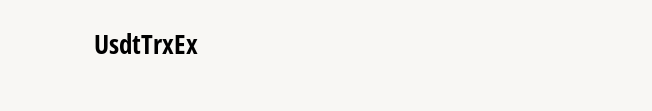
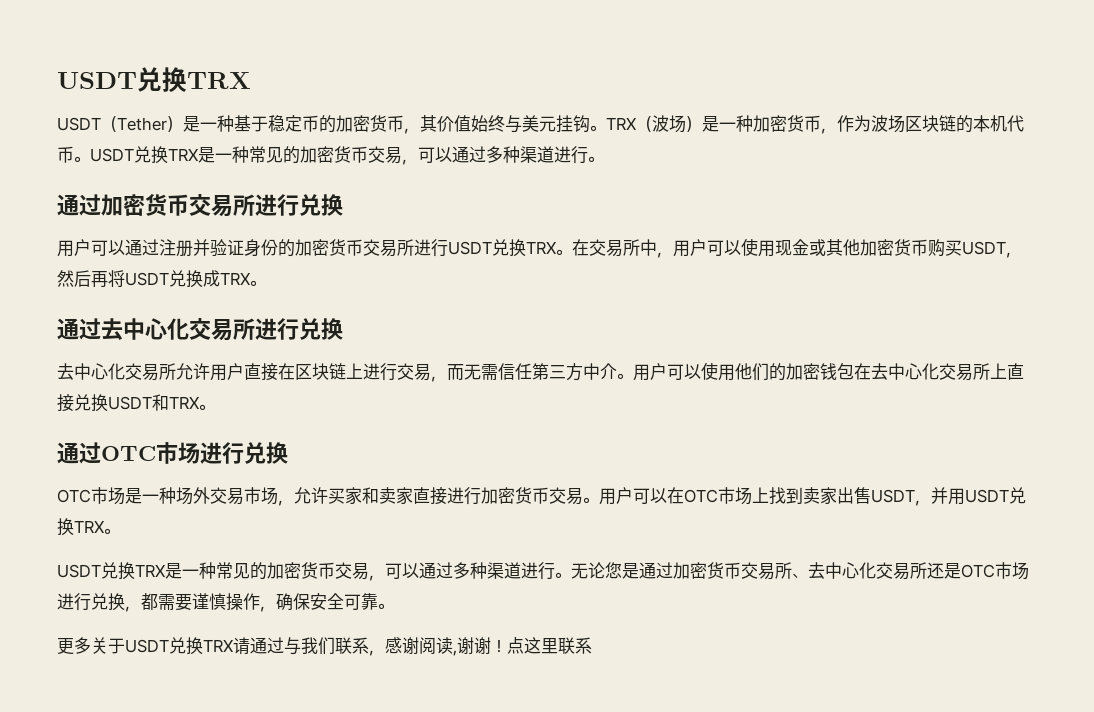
[94,33,198,54] UsdtTrxEx -> [57,67,251,92] [57,115,1024,134] [57,146,604,165] [57,194,343,217] [57,238,1022,258] [57,270,266,288] [57,318,343,341] [57,362,1024,382] [57,394,215,412] [57,442,288,464] [57,487,1026,506] [57,518,120,536] [57,562,1029,581] [57,593,394,612] [57,637,592,656] USDT兑换TRX // USDT（Tether）是一种基于稳定币的加密货币，其价值始终与美元挂钩。TRX（波场）是一种加密货币，作为波场区块链的本机代币。USDT兑换TRX是一种常见的加密货币交易，可以通过多种渠道进行。 // 通过加密货币交易所进行兑换 // 用户可以通过注册并验证身份的加密货币交易所进行USDT兑换TRX。在交易所中，用户可以使用现金或其他加密货币购买USDT，然后再将USDT兑换成TRX。 // 通过去中心化交易所进行兑换 // 去中心化交易所允许用户直接在区块链上进行交易，而无需信任第三方中介。用户可以使用他们的加密钱包在去中心化交易所上直接兑换USDT和TRX。 // 通过OTC市场进行兑换 // OTC市场是一种场外交易市场，允许买家和卖家直接进行加密货币交易。用户可以在OTC市场上找到卖家出售USDT，并用USDT兑换TRX。 // USDT兑换TRX是一种常见的加密货币交易，可以通过多种渠道进行。无论您是通过加密货币交易所、去中心化交易所还是OTC市场进行兑换，都需要谨慎操作，确保安全可靠。 // 更多关于USDT兑换TRX请通过与我们联系，感谢阅读,谢谢！点这里联系

